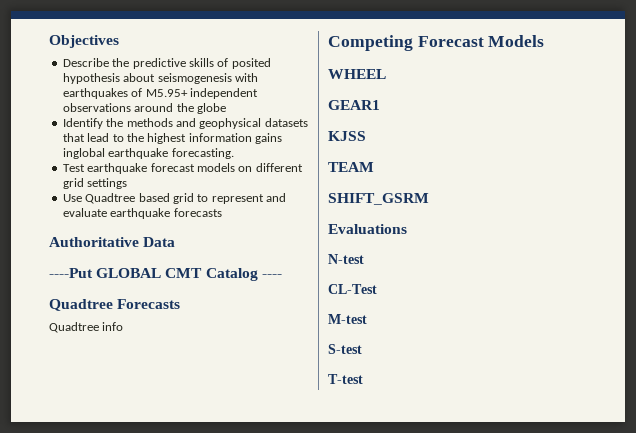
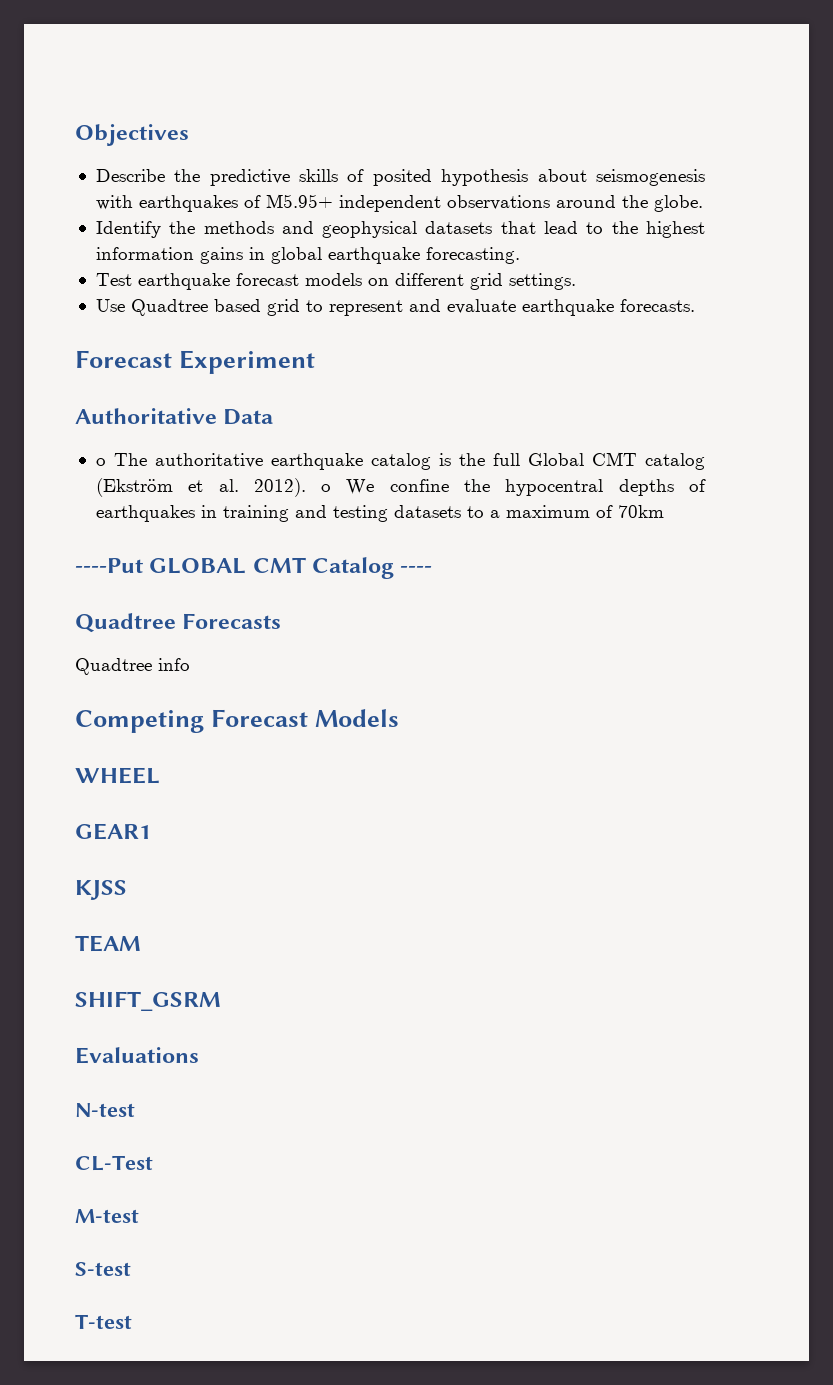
[196,103,226,114] globe -> [653,195,703,212] globe.
[62,148,105,159] inglobal -> [248,247,322,264] in global
[87,178,128,189] settings -> [508,273,576,290] settings.
[173,208,222,217] forecasts -> [619,299,695,312] [75,350,315,374] forecasts. // Forecast Experiment
(176, 242) none -> [95,452,705,470] [95,478,706,497] [95,505,664,522] // o The authoritative earthquake catalog is the full Global CMT catalog (Ekström et al. 2012). o We confine the hypocentral depths of earthquakes in training and testing datasets to a maximum of 70km

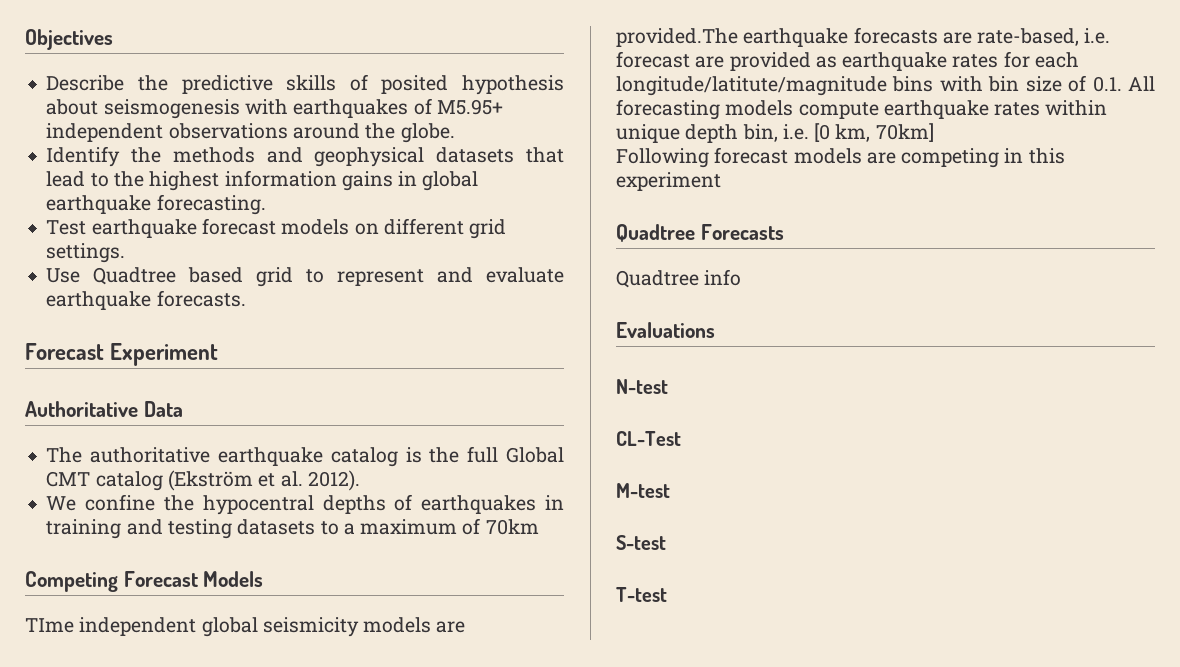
[95,458,106,466] o -> (183, 409) none
[321,484,332,492] o -> (360, 480) //
[75,557,433,579] [75,613,282,633] [75,658,190,675] [75,709,399,733] [75,767,160,784] [75,823,151,840] [75,880,127,900] [75,935,141,952] [75,991,221,1011] ----Put GLOBAL CMT Catalog ---- // Quadtree Forecasts // Quadtree info // Competing Forecast Models // WHEEL // GEAR1 // KJSS // TEAM // SHIFT_GSRM -> [25,571,264,592] [25,617,466,637] [616,27,1111,47] [616,51,1079,71] [616,75,1155,96] [616,99,1108,120] [616,123,934,143] [616,147,1065,168] [616,172,721,191] [616,224,784,242] [616,269,742,288] Competing Forecast Models // TIme independent global seismicity models are provided.The earthquake forecasts are rate-based, i.e. forecast are provided as earthquake rates for each longitude/latitute/magnitude bins with bin size of 0.1. All forecasting models compute earthquake rates within unique depth bin, i.e. [0 km, 70km] // Following forecast models are competing in this experiment // Quadtree Forecasts // Quadtree info

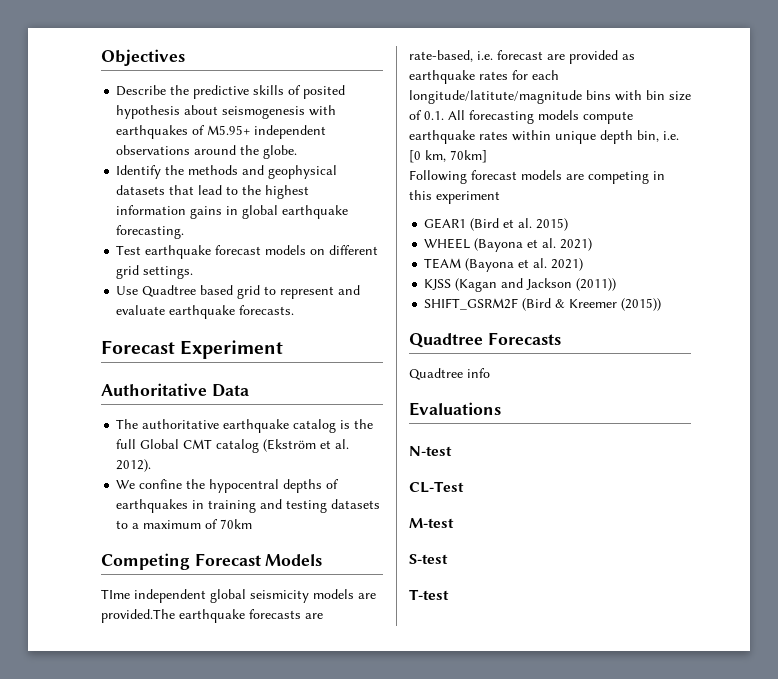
(721, 181) none -> [424,218,569,231] [424,238,593,252] [424,258,584,272] [424,278,617,292] [424,298,662,311] // GEAR1 (Bird et al. 2015) // WHEEL (Bayona et al. 2021) // TEAM (Bayona et al. 2021) // KJSS (Kagan and Jackson (2011)) // SHIFT_GSRM2F (Bird & Kreemer (2015))

